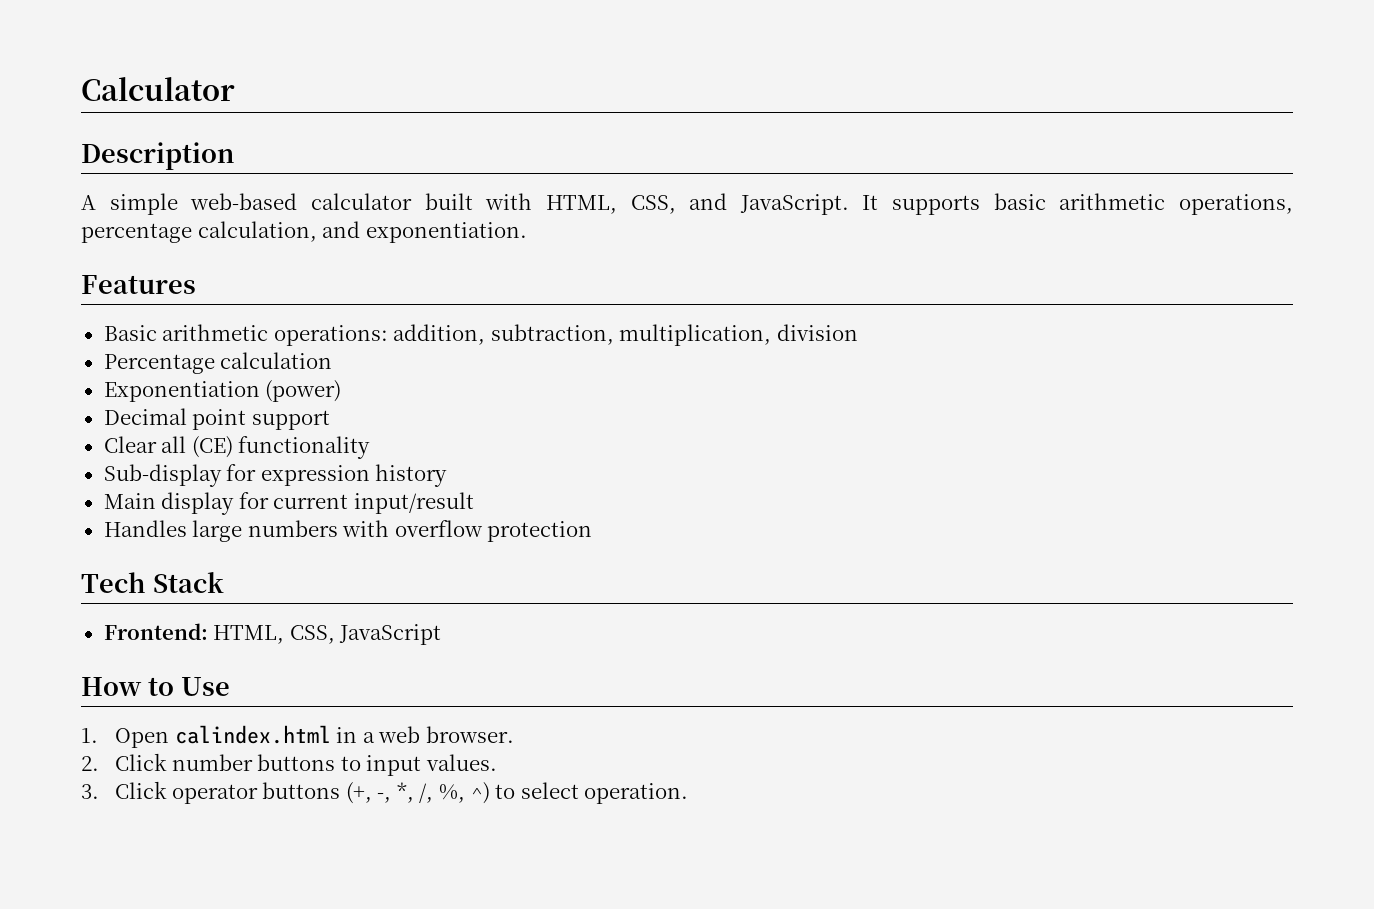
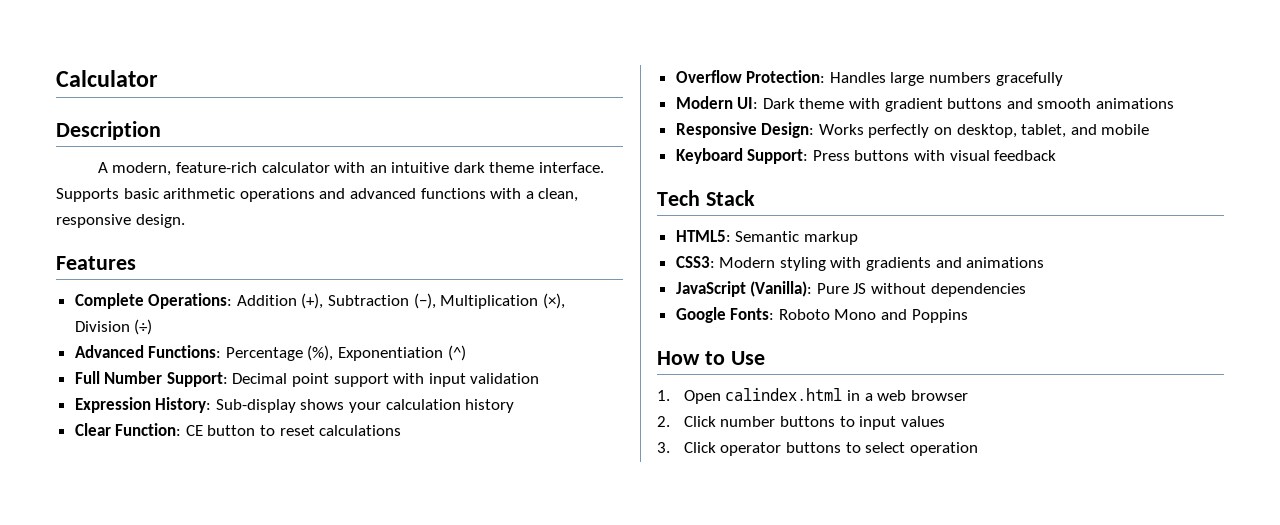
[109,193,1293,215] [81,221,527,243] [81,275,196,294] [103,324,858,346] [103,352,333,374] [103,380,342,402] [103,408,330,430] [103,436,371,459] [103,464,448,487] [103,492,474,515] [103,520,593,542] [81,572,224,593] [103,623,442,645] simple web-based calculator built with HTML, CSS, and JavaScript. It supports basic arithmetic operations, percentage calculation, and exponentiation. // Features // Basic arithmetic operations: addition, subtraction, multiplication, division // Percentage calculation // Exponentiation (power) // Decimal point support // Clear all (CE) functionality // Sub-display for expression history // Main display for current input/result // Handles large numbers with overflow protection // Tech Stack // Frontend: HTML, CSS, JavaScript -> [112,162,605,176] [56,188,579,202] [56,214,185,228] [56,256,136,270] [74,293,565,309] [74,319,153,335] [74,345,466,361] [74,371,540,387] [74,397,515,413] [74,423,402,436] [675,70,1063,86] [675,96,1175,112] [675,122,1150,138] [675,148,1057,164] [657,190,755,206] [675,230,858,245] [675,256,1045,271] [675,281,1026,297] [675,307,968,323] modern, feature-rich calculator with an intuitive dark theme interface. Supports basic arithmetic operations and advanced functions with a clean, responsive design. // Features // Complete Operations: Addition (+), Subtraction (−), Multiplication (×), Division (÷) // Advanced Functions: Percentage (%), Exponentiation (^) // Full Number Support: Decimal point support with input validation // Expression History: Sub-display shows your calculation history // Clear Function: CE button to reset calculations // Overflow Protection: Handles large numbers gracefully // Modern UI: Dark theme with gradient buttons and smooth animations // Responsive Design: Works perfectly on desktop, tablet, and mobile // Keyboard Support: Press buttons with visual feedback // Tech Stack // HTML5: Semantic markup // CSS3: Modern styling with gradients and animations // JavaScript (Vanilla): Pure JS without dependencies // Google Fonts: Roboto Mono and Poppins
[425,726,514,743] browser. -> [910,390,968,401] browser
[425,754,497,771] values. -> [900,416,945,427] values
[345,782,490,804] (+, -, *, /, %, ^) -> (841, 447) none
[584,783,689,804] operation. -> [909,442,978,456] operation

